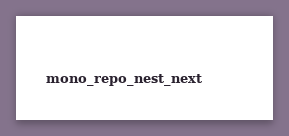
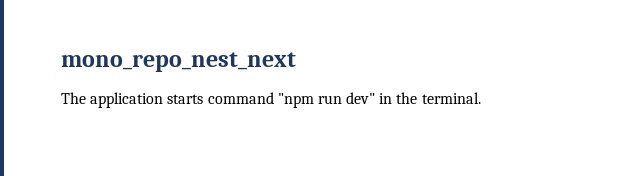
(202, 80) none -> [61,92,481,108] // The application starts command "npm run dev" in the terminal.

